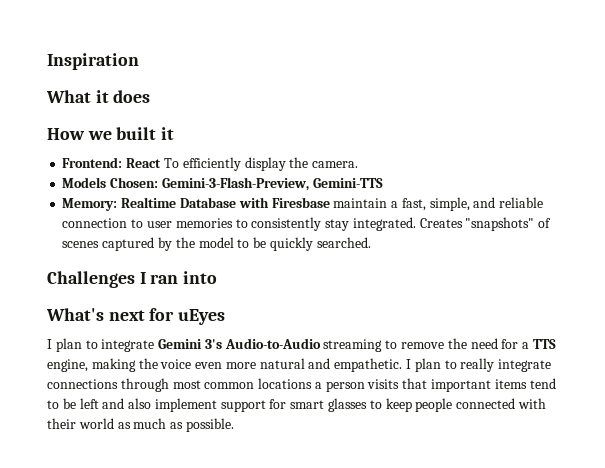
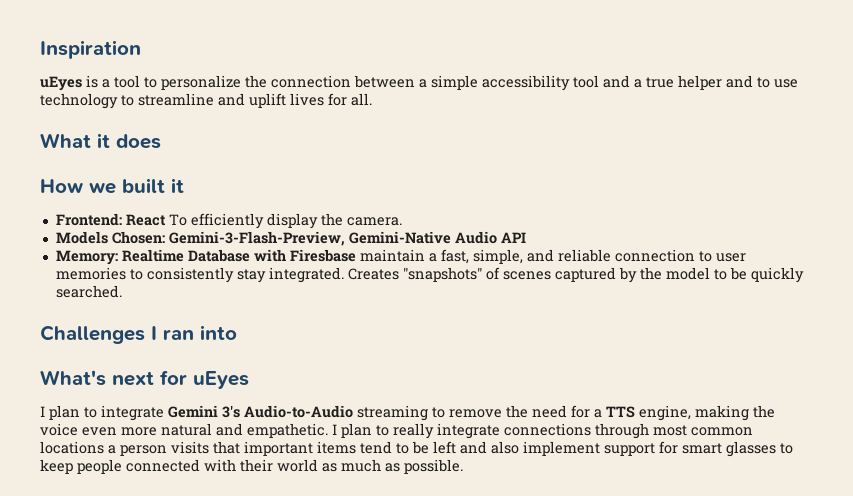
(139, 61) none -> [40,75,798,91] [40,93,372,109] // uEyes is a tool to personalize the connection between a simple accessibility tool and a true helper and to use technology to streamline and uplift lives for all.
[312,178,383,188] Gemini-TTS -> [348,231,526,244] Gemini-Native Audio API

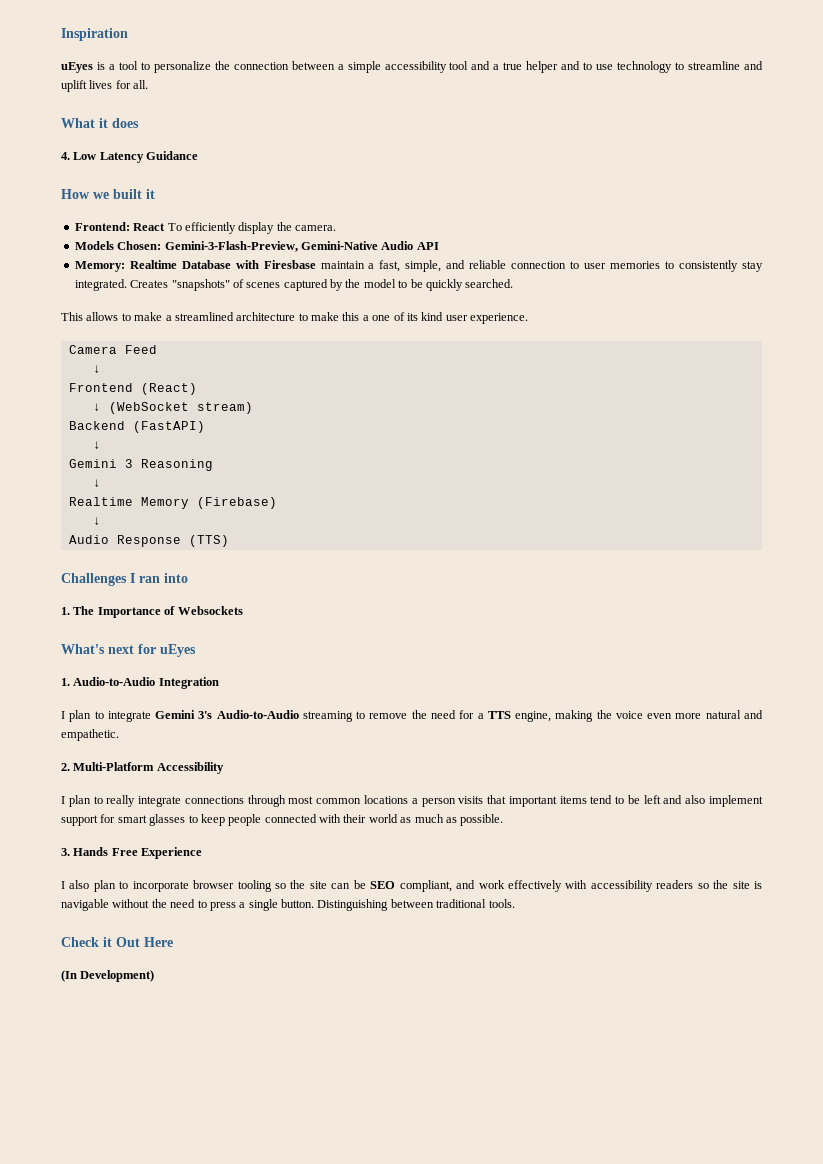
(161, 141) none -> [61,151,199,163] // 4. Low Latency Guidance
(122, 291) none -> [61,312,528,324] [68,345,157,354] [92,365,101,373] [68,383,197,395] [92,402,253,414] [68,421,205,433] [92,441,101,449] [68,459,213,471] [92,479,101,487] [68,497,277,509] [92,517,101,525] [68,535,229,547] // This allows to make a streamlined architecture to make this a one of its kind user experience. // Camera Feed // ↓ // Frontend (React) // ↓ (WebSocket stream) // Backend (FastAPI) // ↓ // Gemini 3 Reasoning // ↓ // Realtime Memory (Firebase) // ↓ // Audio Response (TTS)
(237, 332) none -> [61,606,243,618] // 1. The Importance of Websockets
(249, 380) none -> [61,677,219,689] // 1. Audio-to-Audio Integration
(328, 430) none -> [61,762,224,774] // 2. Multi-Platform Accessibility //
(463, 466) none -> [61,847,203,859] [61,880,762,892] [61,899,515,911] [61,937,173,947] [61,970,155,982] // 3. Hands Free Experience // I also plan to incorporate browser tooling so the site can be SEO compliant, and work effectively with accessibility readers so the site is navigable without the need to press a single button. Distinguishing between traditional tools. // Check it Out Here // (In Development)

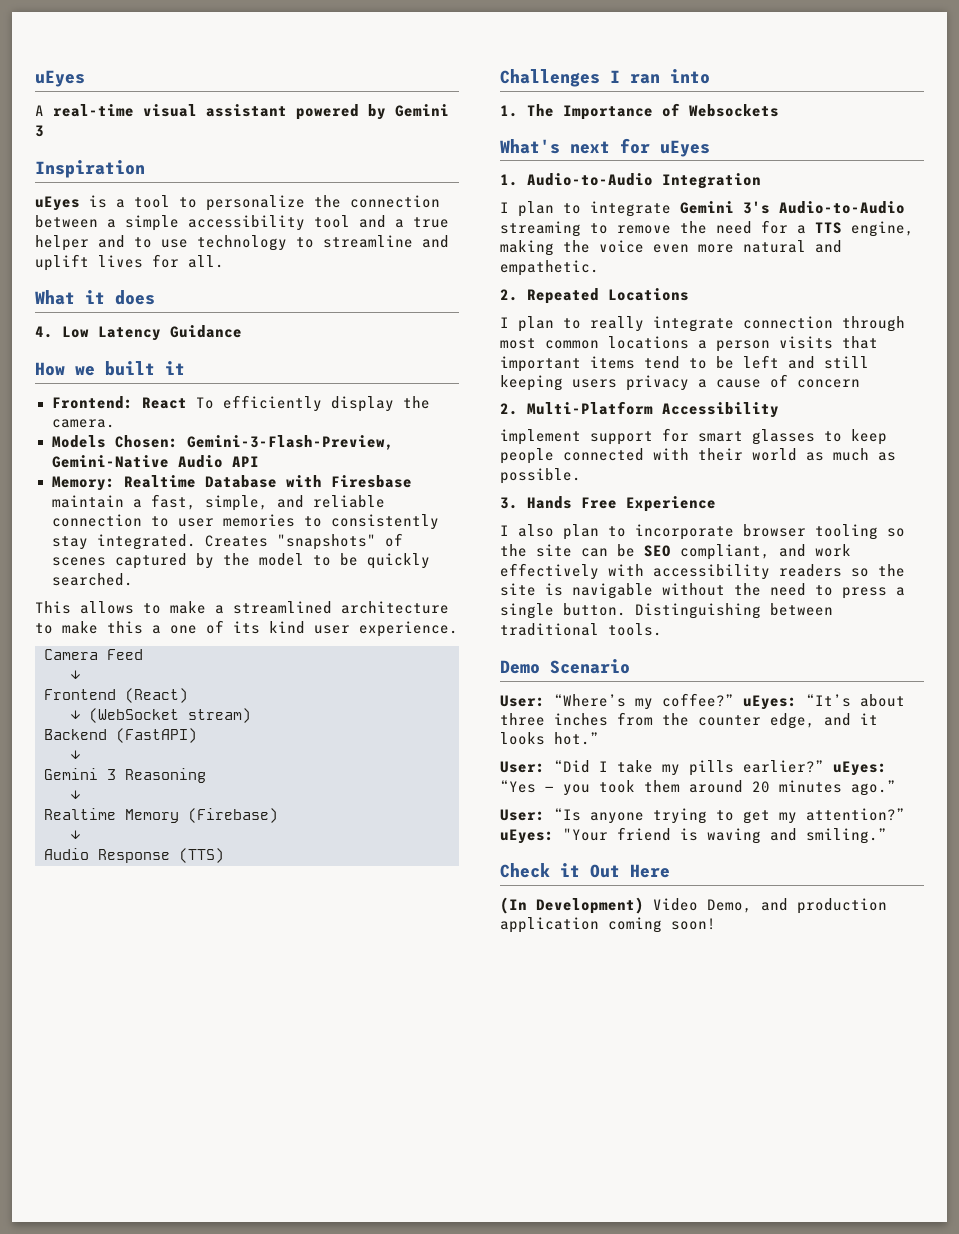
(61, 34) none -> [35,70,85,87] [35,104,449,120] [35,125,44,137] uEyes // A real-time visual assistant powered by Gemini 3 //
[73,762,224,774] Multi-Platform Accessibility -> [527,288,689,304] Repeated Locations
[184,796,244,804] connections -> [743,316,833,329] connection
[685,795,706,804] also -> [824,356,869,369] [500,374,860,391] [500,401,779,418] still keeping users privacy a cause of concern // 2. Multi-Platform Accessibility //
(515, 903) none -> [500,659,630,674] [500,693,905,710] [500,712,878,729] [500,732,599,745] [500,760,887,776] [500,780,896,796] [500,808,905,824] [500,827,887,844] // Demo Scenario // User: “Where’s my coffee?” uEyes: “It’s about three inches from the counter edge, and it looks hot.” // User: “Did I take my pills earlier?” uEyes: “Yes — you took them around 20 minutes ago.” // User: “Is anyone trying to get my attention?” uEyes: "Your friend is waving and smiling.”
(155, 976) none -> [653,898,887,914] [500,917,716,933] Video Demo, and production application coming soon!

